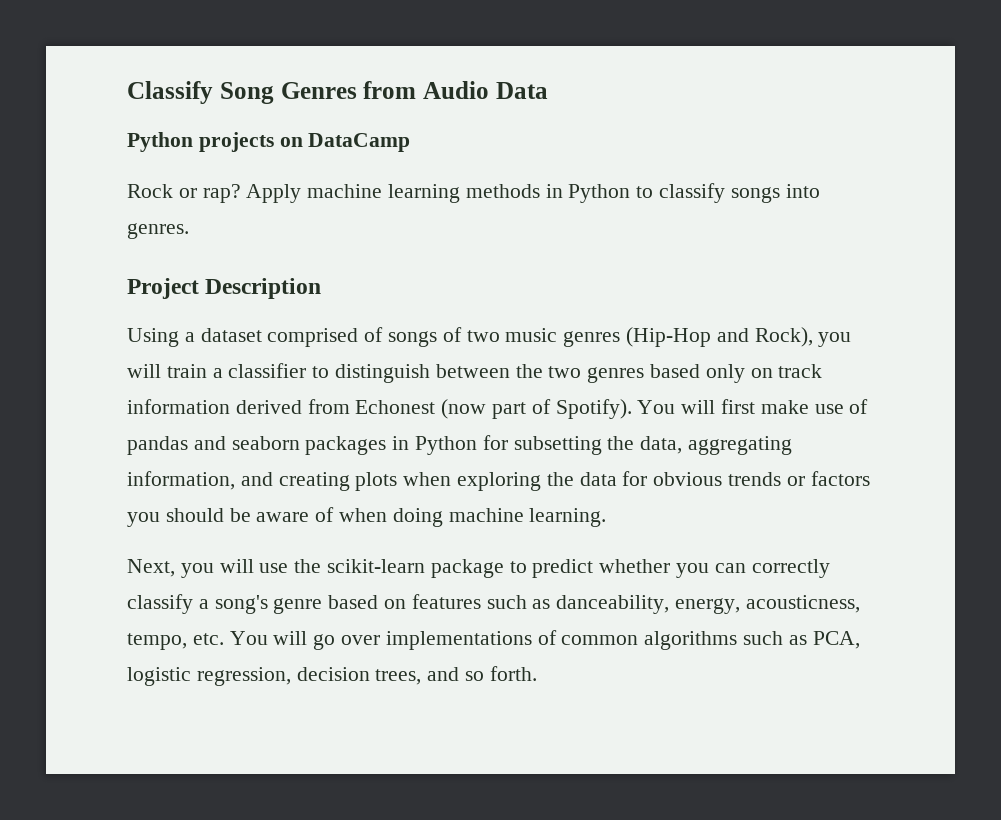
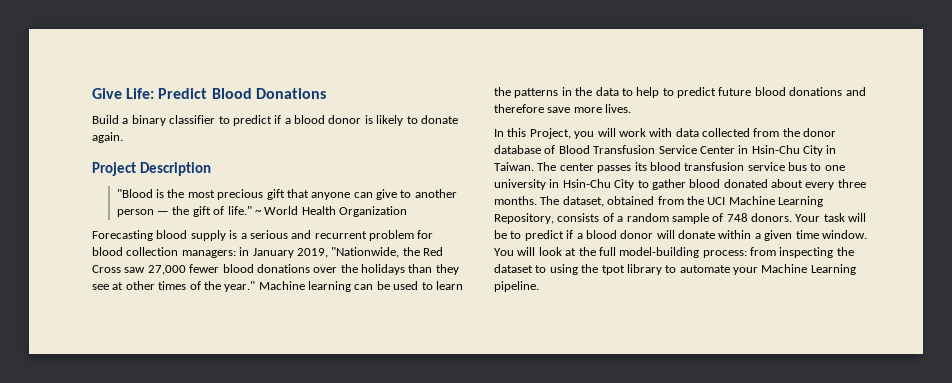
[127,81,548,104] [127,132,411,152] [127,183,820,203] [127,223,189,239] [127,278,322,299] [127,327,852,347] [127,363,823,383] [127,399,869,419] [127,435,793,455] [127,471,870,491] [127,507,607,527] [127,559,830,578] [127,594,860,614] [127,630,860,650] [127,666,537,686] Classify Song Genres from Audio Data // Python projects on DataCamp // Rock or rap? Apply machine learning methods in Python to classify songs into genres. // Project Description // Using a dataset comprised of songs of two music genres (Hip-Hop and Rock), you will train a classifier to distinguish between the two genres based only on track information derived from Echonest (now part of Spotify). You will first make use of pandas and seaborn packages in Python for subsetting the data, aggregating information, and creating plots when exploring the data for obvious trends or factors you should be aware of when doing machine learning. // Next, you will use the scikit-learn package to predict whether you can correctly classify a song's genre based on features such as danceability, energy, acousticness, tempo, etc. You will go over implementations of common algorithms such as PCA, logistic regression, decision trees, and so forth. -> [92,88,326,99] [92,115,458,126] [92,132,123,143] [92,162,211,176] [116,189,457,200] [116,206,408,217] [92,230,434,241] [92,247,443,258] [92,264,459,275] [92,281,463,292] [494,87,866,98] [494,104,632,113] [494,128,837,139] [494,145,837,156] [494,162,845,173] [494,179,866,190] [494,196,823,207] [494,213,867,224] [494,230,867,241] [494,247,854,258] [494,264,856,275] [494,281,539,292] Give Life: Predict Blood Donations // Build a binary classifier to predict if a blood donor is likely to donate again. // Project Description // "Blood is the most precious gift that anyone can give to another person — the gift of life." ~ World Health Organization // Forecasting blood supply is a serious and recurrent problem for blood collection managers: in January 2019, "Nationwide, the Red Cross saw 27,000 fewer blood donations over the holidays than they see at other times of the year." Machine learning can be used to learn the patterns in the data to help to predict future blood donations and therefore save more lives. // In this Project, you will work with data collected from the donor database of Blood Transfusion Service Center in Hsin-Chu City in Taiwan. The center passes its blood transfusion service bus to one university in Hsin-Chu City to gather blood donated about every three months. The dataset, obtained from the UCI Machine Learning Repository, consists of a random sample of 748 donors. Your task will be to predict if a blood donor will donate within a given time window. You will look at the full model-building process: from inspecting the dataset to using the tpot library to automate your Machine Learning pipeline.

